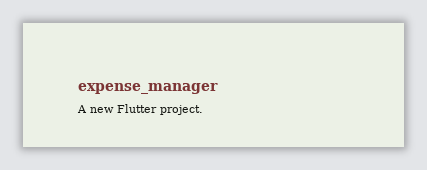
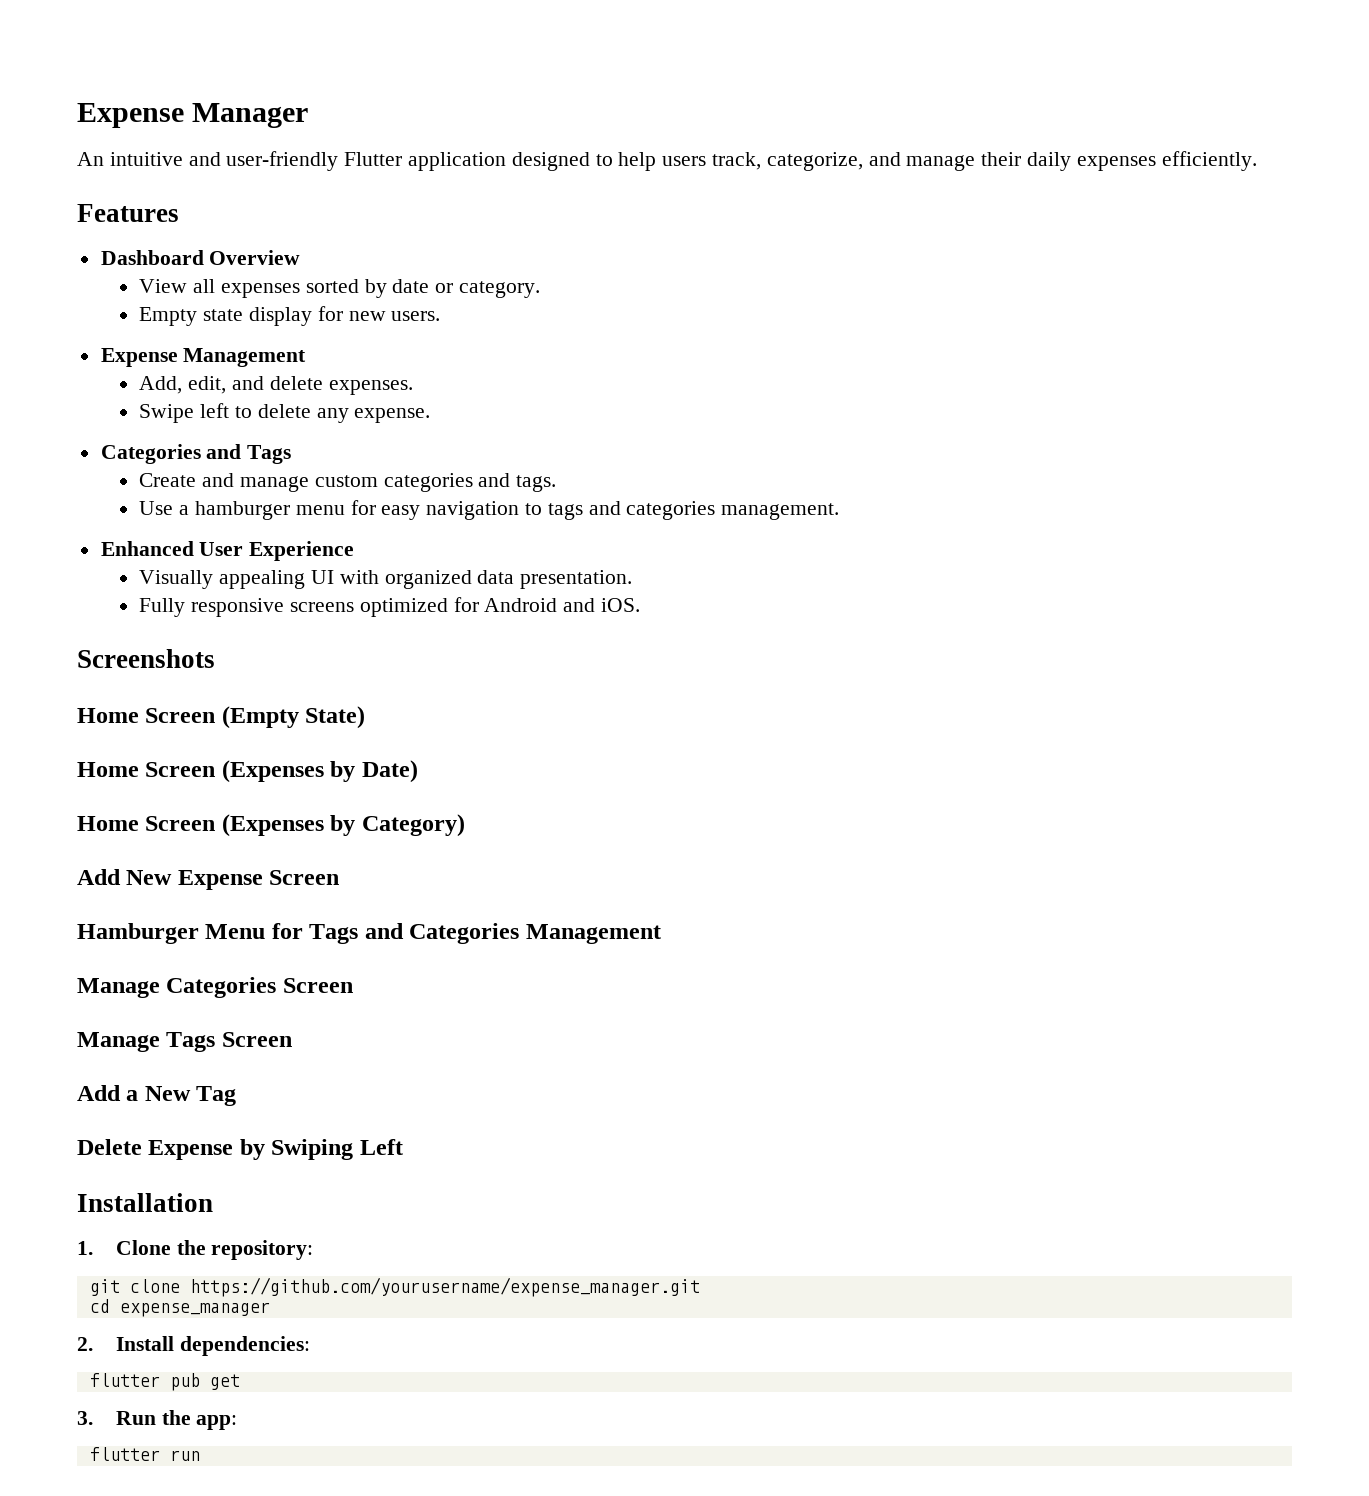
[78,83,218,94] [77,104,203,115] expense_manager // A new Flutter project. -> [77,103,309,128] [77,151,1257,171] [77,204,179,222] [100,250,301,265] [139,279,541,298] [139,306,441,326] [100,348,307,367] [139,376,413,395] [139,403,431,423] [100,444,292,464] [139,473,557,492] [139,500,840,520] [100,541,355,561] [139,570,633,589] [139,597,641,617] [77,649,215,668] [77,706,366,729] [77,760,418,783] [77,814,465,837] [77,869,340,890] [77,923,661,944] [77,977,353,998] [77,1032,292,1052] [77,1085,237,1106] [77,1139,403,1160] [77,1193,213,1212] [77,1240,314,1260] [89,1277,700,1297] [89,1299,270,1317] [77,1336,310,1356] [89,1373,240,1391] [77,1410,238,1430] [89,1447,200,1461] Expense Manager // An intuitive and user-friendly Flutter application designed to help users track, categorize, and manage their daily expenses efficiently. // Features // Dashboard Overview // View all expenses sorted by date or category. // Empty state display for new users. // Expense Management // Add, edit, and delete expenses. // Swipe left to delete any expense. // Categories and Tags // Create and manage custom categories and tags. // Use a hamburger menu for easy navigation to tags and categories management. // Enhanced User Experience // Visually appealing UI with organized data presentation. // Fully responsive screens optimized for Android and iOS. // Screenshots // Home Screen (Empty State) // Home Screen (Expenses by Date) // Home Screen (Expenses by Category) // Add New Expense Screen // Hamburger Menu for Tags and Categories Management // Manage Categories Screen // Manage Tags Screen // Add a New Tag // Delete Expense by Swiping Left // Installation // 1. Clone the repository: // git clone https://github.com/yourusername/expense_manager.git // cd expense_manager // 2. Install dependencies: // flutter pub get // 3. Run the app: // flutter run

